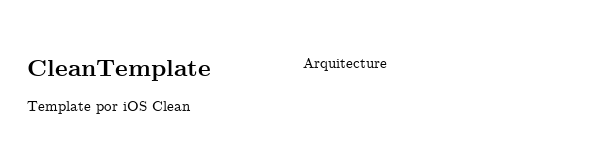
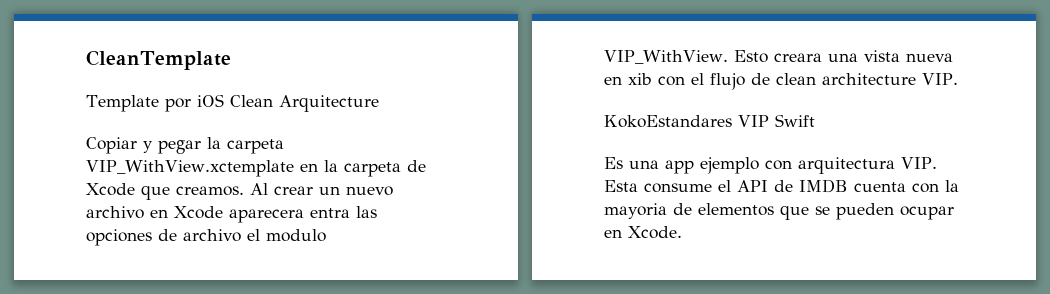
(387, 64) none -> [86,137,284,154] [86,160,426,177] [86,183,393,200] [86,206,377,223] [86,229,326,246] [604,50,953,64] [604,73,958,90] [604,114,815,128] [604,157,937,174] [604,179,959,193] [604,203,954,220] [604,226,682,239] // Copiar y pegar la carpeta VIP_WithView.xctemplate en la carpeta de Xcode que creamos. Al crear un nuevo archivo en Xcode aparecera entra las opciones de archivo el modulo VIP_WithView. Esto creara una vista nueva en xib con el flujo de clean architecture VIP. // KokoEstandares VIP Swift // Es una app ejemplo con arquitectura VIP. Esta consume el API de IMDB cuenta con la mayoria de elementos que se pueden ocupar en Xcode.

